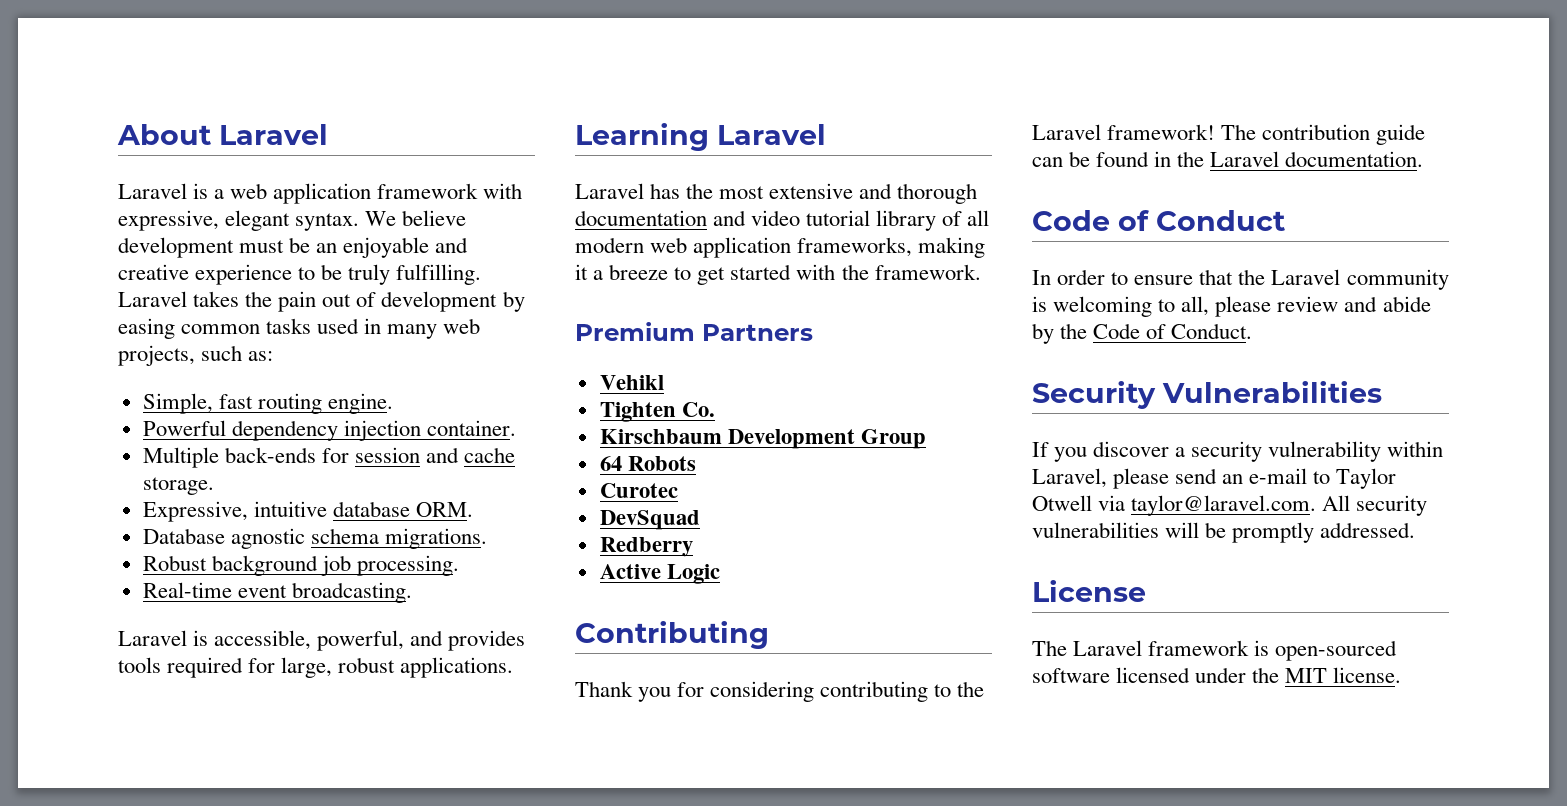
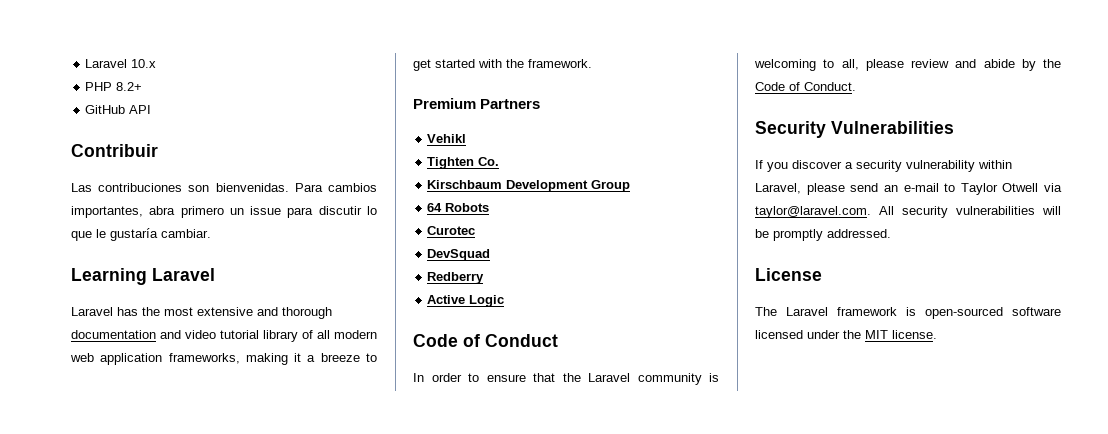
[117,124,328,145] [118,183,523,204] [118,210,467,231] [118,237,469,258] [118,264,482,285] [118,291,525,312] [118,318,481,339] [118,345,274,366] [142,393,393,414] [142,420,516,441] [142,447,516,468] [142,477,214,495] [142,501,473,522] [142,528,487,549] [142,555,459,576] [142,582,412,603] [118,630,526,651] [118,657,514,678] About Laravel // Laravel is a web application framework with expressive, elegant syntax. We believe development must be an enjoyable and creative experience to be truly fulfilling. Laravel takes the pain out of development by easing common tasks used in many web projects, such as: // Simple, fast routing engine. // Powerful dependency injection container. // Multiple back-ends for session and cache storage. // Expressive, intuitive database ORM. // Database agnostic schema migrations. // Robust background job processing. // Real-time event broadcasting. // Laravel is accessible, powerful, and provides tools required for large, robust applications. -> [85,59,157,68] [85,82,143,91] [85,105,152,114] [71,144,158,157] [71,183,377,192] [71,206,377,218] [71,228,211,241] Laravel 10.x // PHP 8.2+ // GitHub API // Contribuir // Las contribuciones son bienvenidas. Para cambios importantes, abra primero un issue para discutir lo que le gustaría cambiar.
[575,621,769,649] [575,681,985,702] [1032,124,1426,145] [1032,151,1424,167] // Contributing // Thank you for considering contributing to the Laravel framework! The contribution guide can be found in the Laravel documentation. -> (505, 301) none

